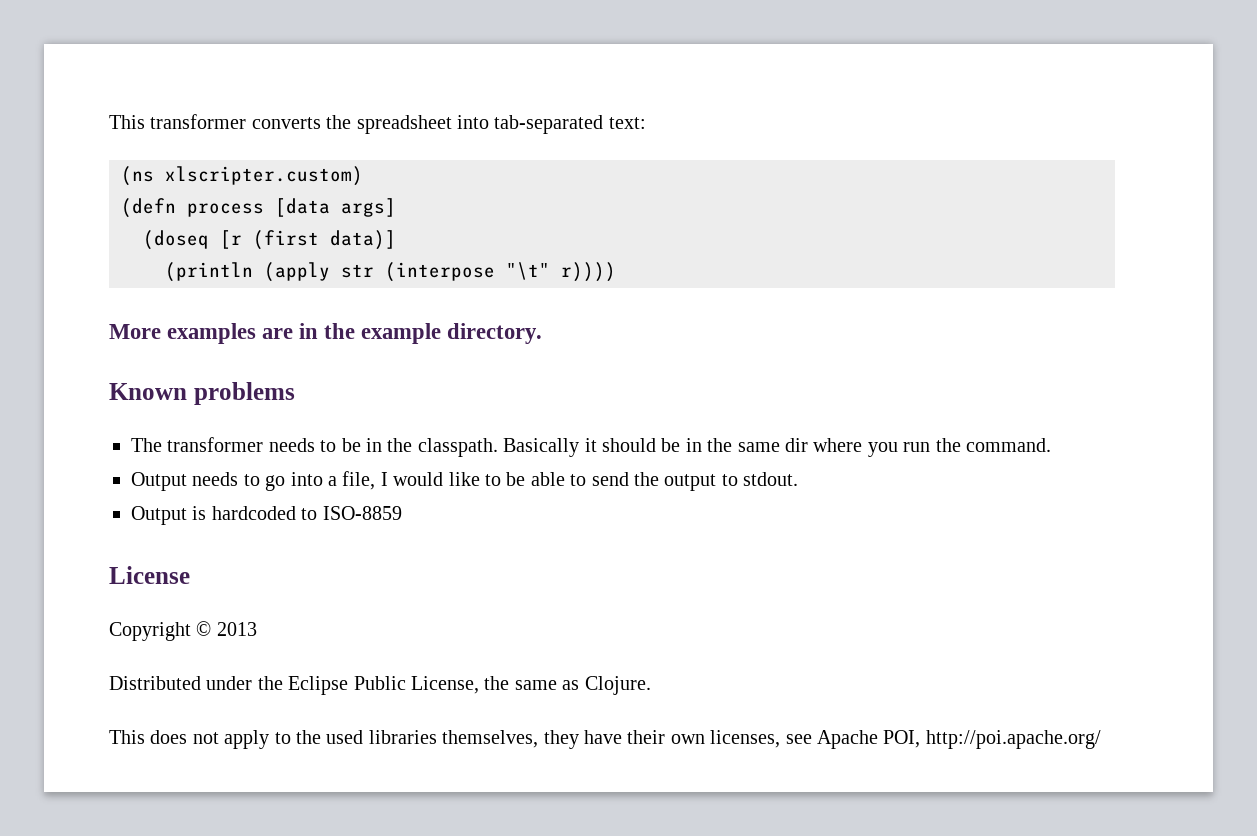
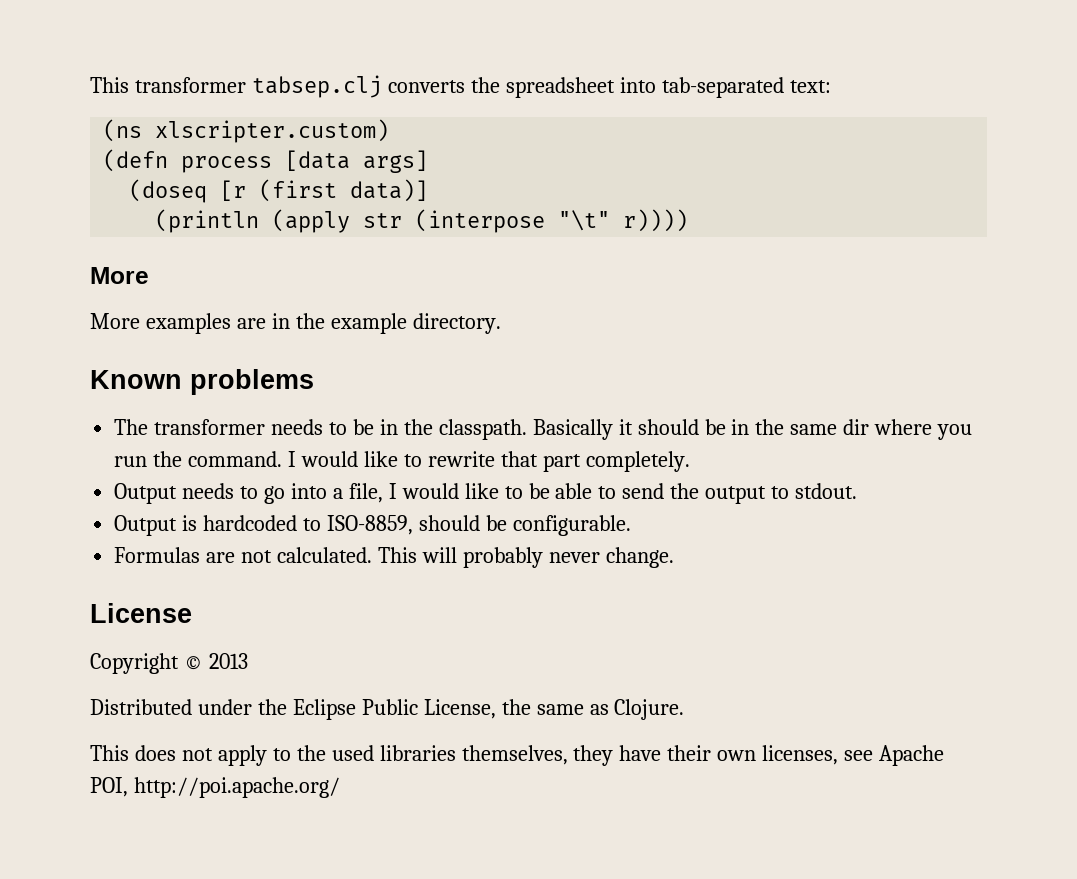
(247, 121) none -> [251,75,382,98] tabsep.clj
(161, 331) none -> [90,313,140,329] // More
(1051, 445) none -> [288,451,690,472] I would like to rewrite that part completely.
[322,506,402,520] ISO-8859 -> [326,515,631,536] [114,547,674,568] ISO-8859, should be configurable. // Formulas are not calculated. This will probably never change.

